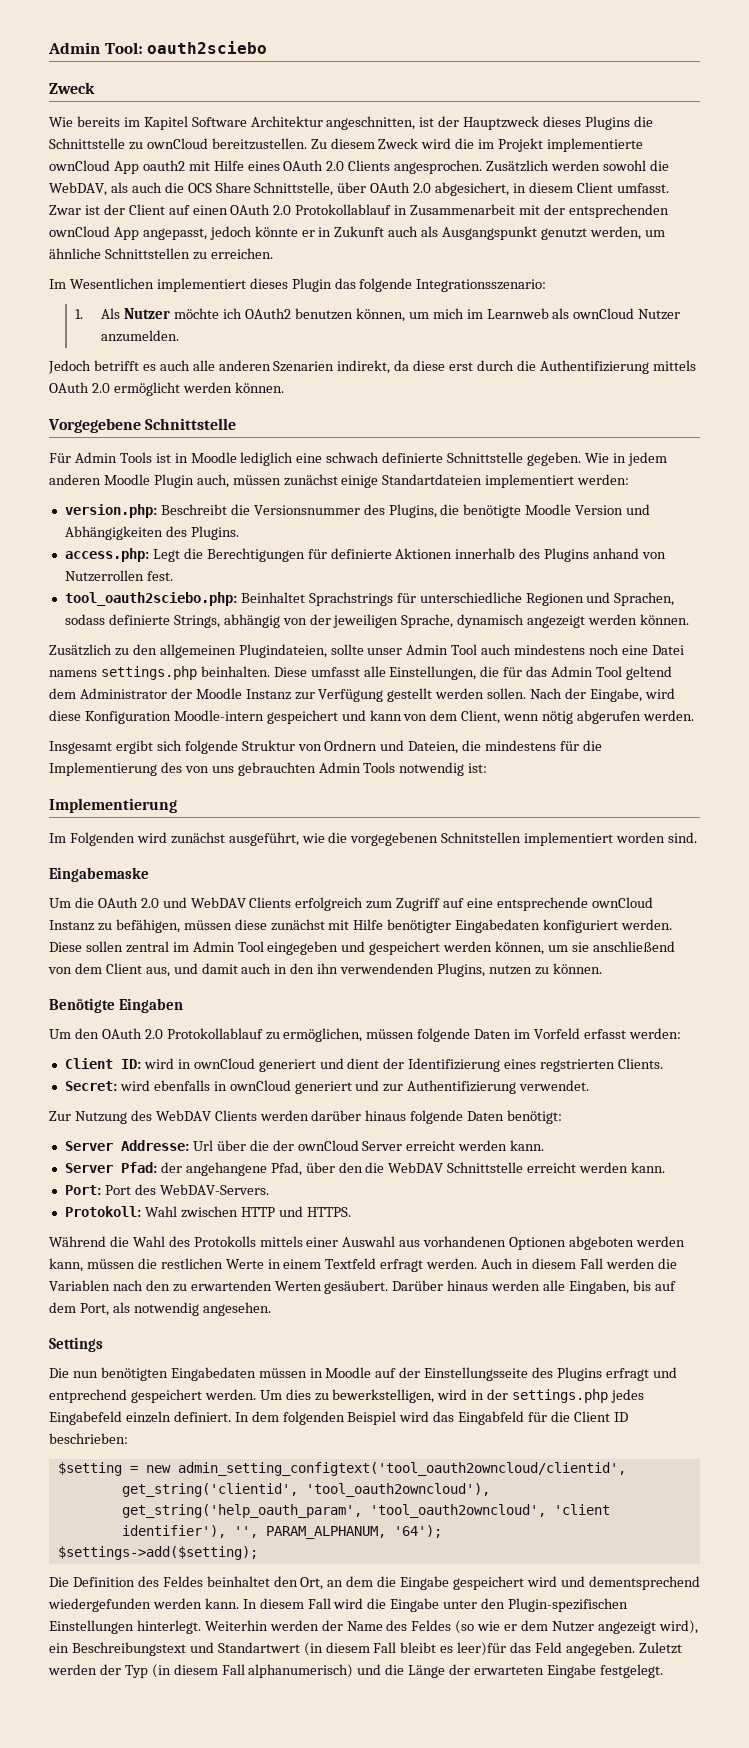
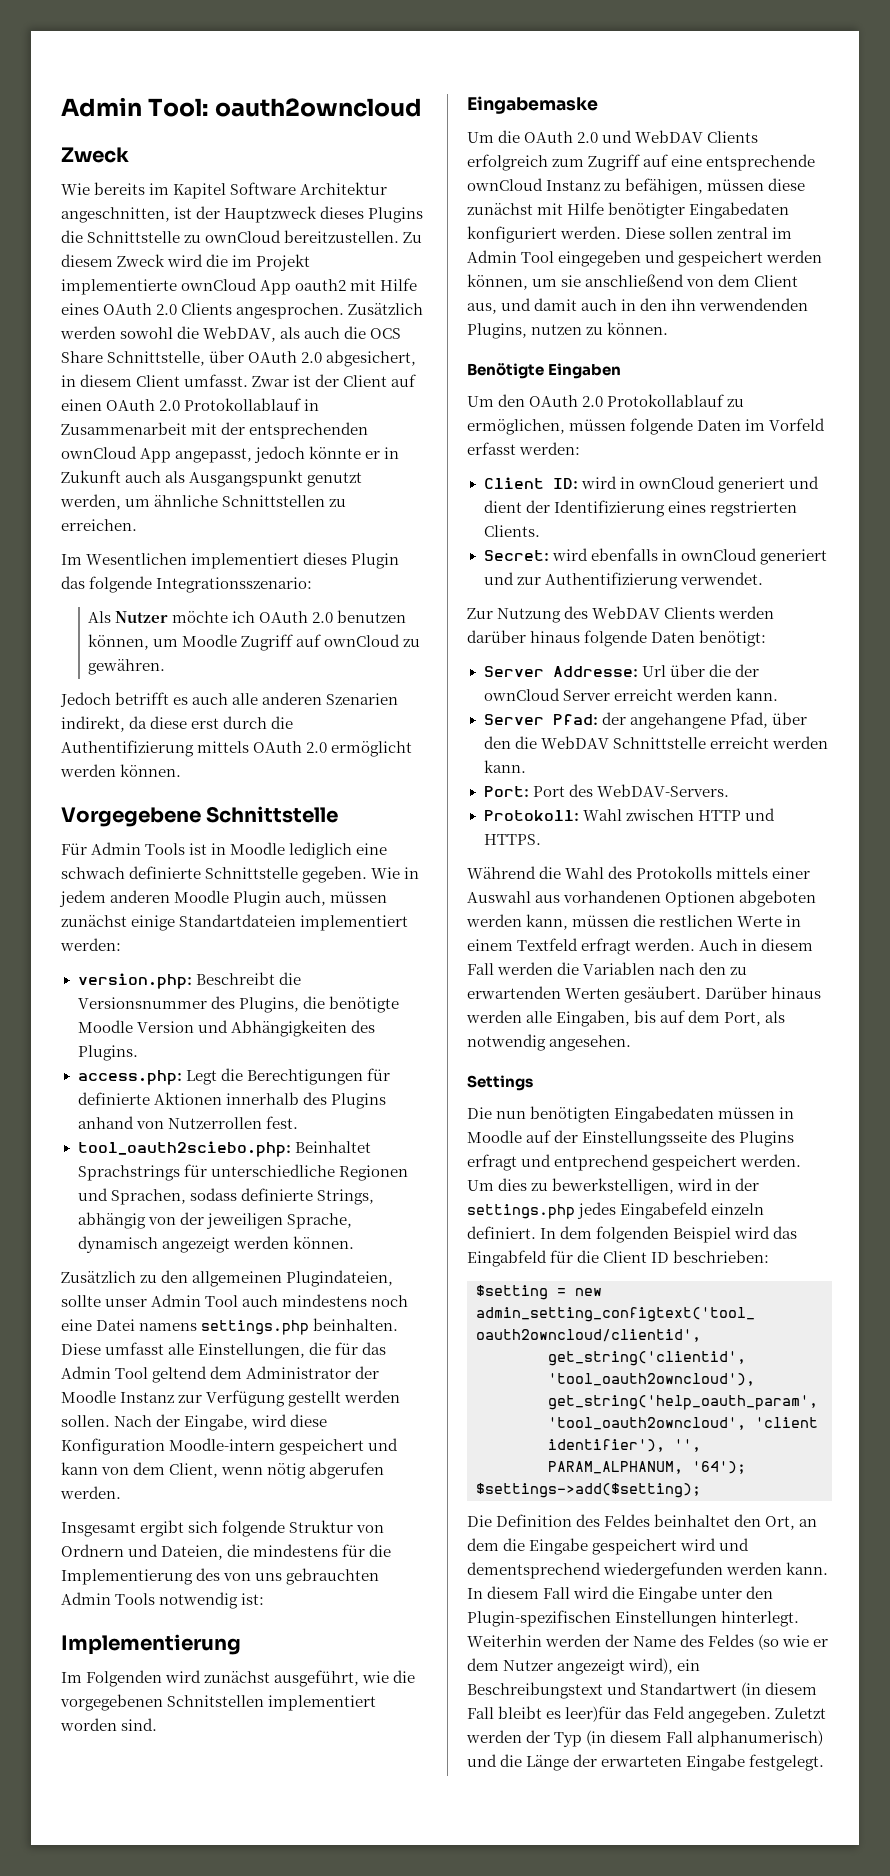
[147,41,268,54] oauth2sciebo -> [214,98,422,117] oauth2owncloud
[75,309,84,319] 1. -> (313, 585) none
[245,308,292,319] OAuth2 -> [259,611,334,623] OAuth 2.0
[432,308,681,320] [101,330,180,342] mich im Learnweb als ownCloud Nutzer anzumelden. -> [182,634,421,651] [88,659,166,675] Moodle Zugriff auf ownCloud zu gewähren.

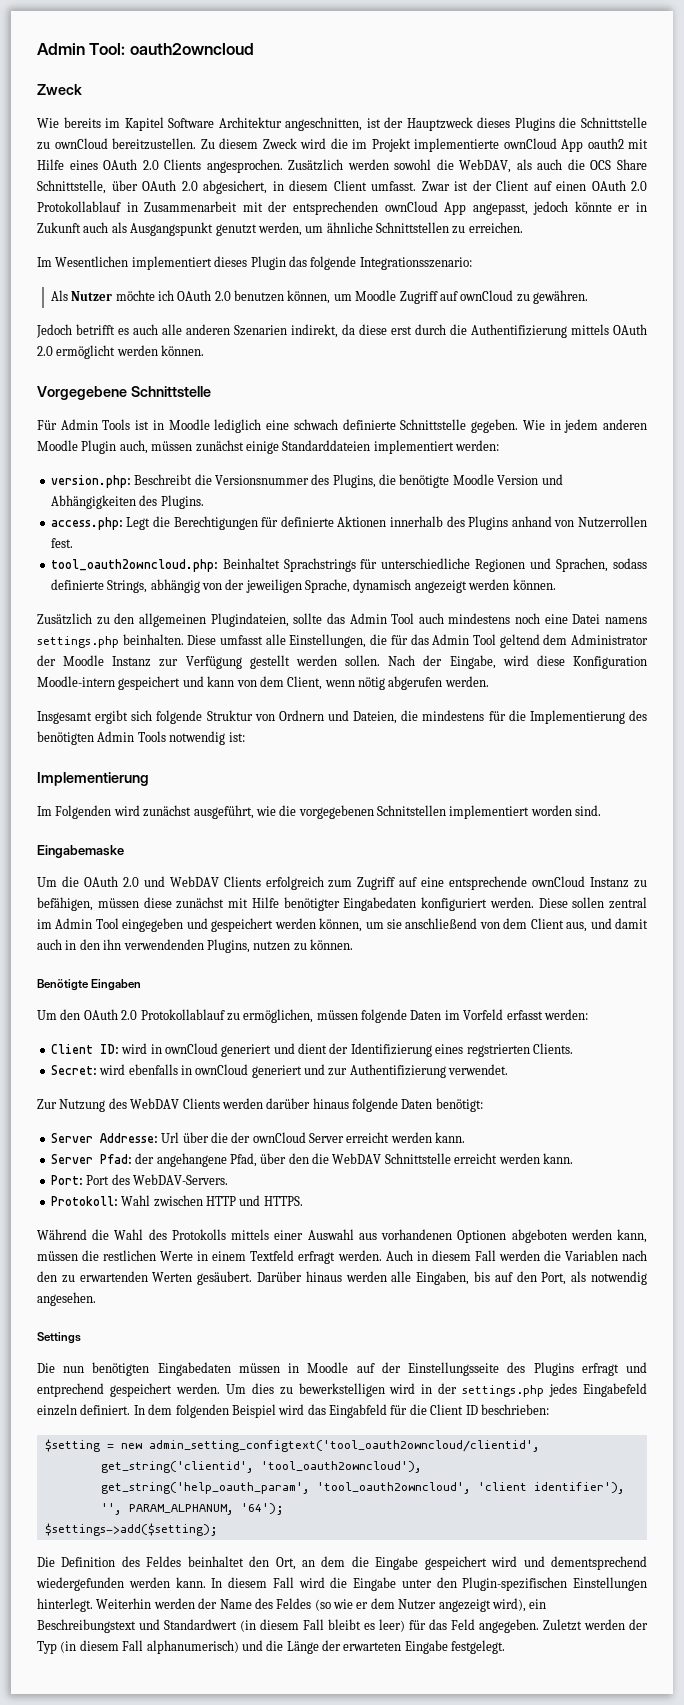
[179,914,297,927] Standartdateien -> [282,440,371,451] Standarddateien
[77,1141,291,1157] tool_oauth2sciebo.php: -> [50,559,218,572] tool_oauth2owncloud.php:
[105,1299,148,1307] unser -> [326,613,345,624] das
[223,1568,380,1585] von uns gebrauchten -> [37,731,94,745] benötigten
[688,1010,721,1023] dem -> [516,1271,537,1282] den
[552,1178,675,1195] bewerkstelligen, -> [298,1383,385,1397] bewerkstelligen
[640,1682,738,1695] Standartwert -> [164,1619,237,1630] Standardwert
[565,1706,622,1722] leer)für -> [379,1619,426,1632] leer) für

